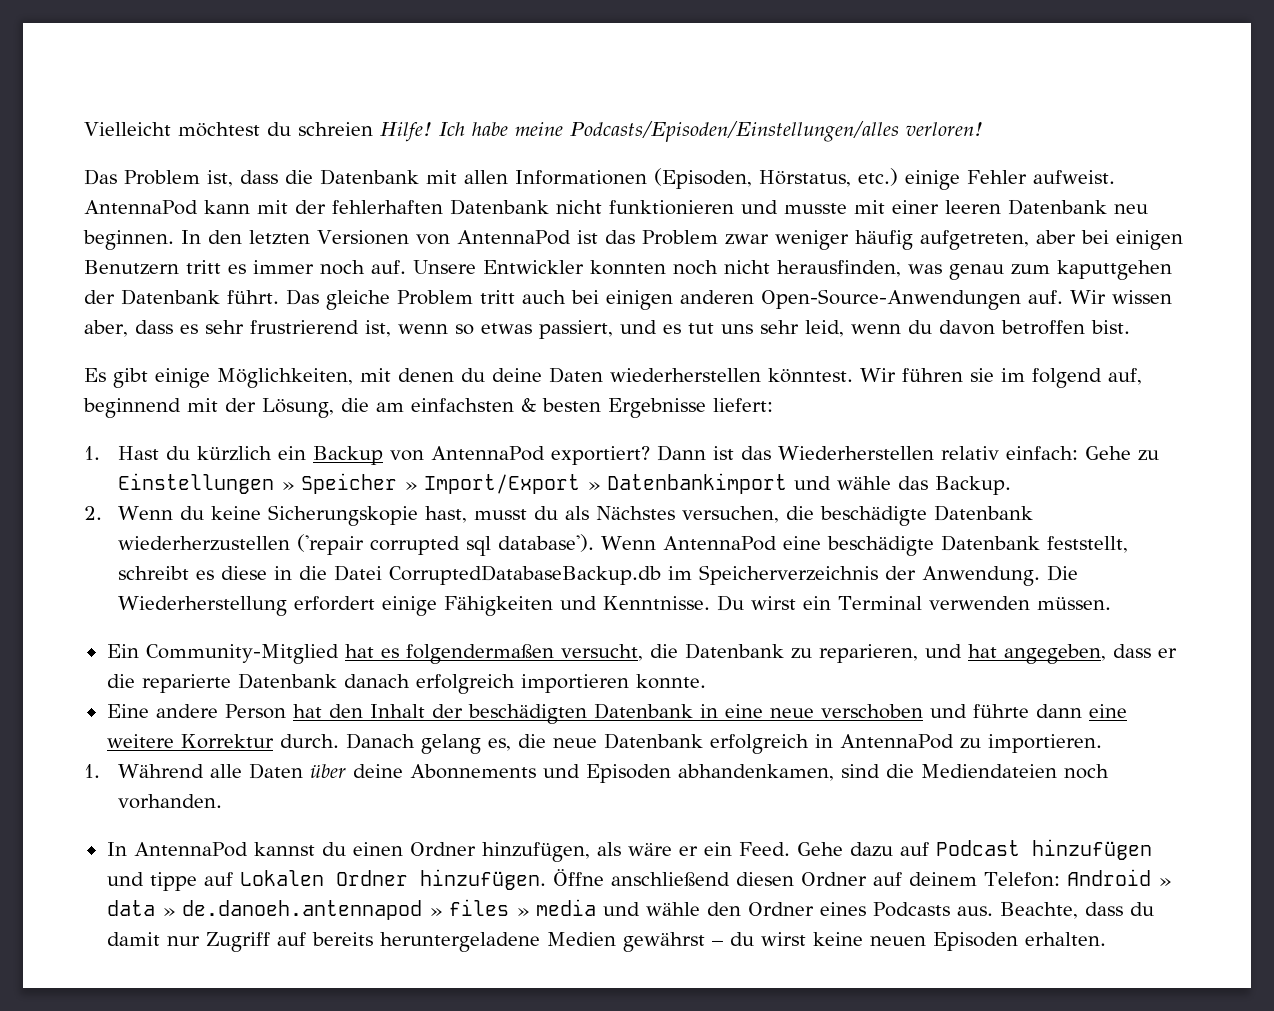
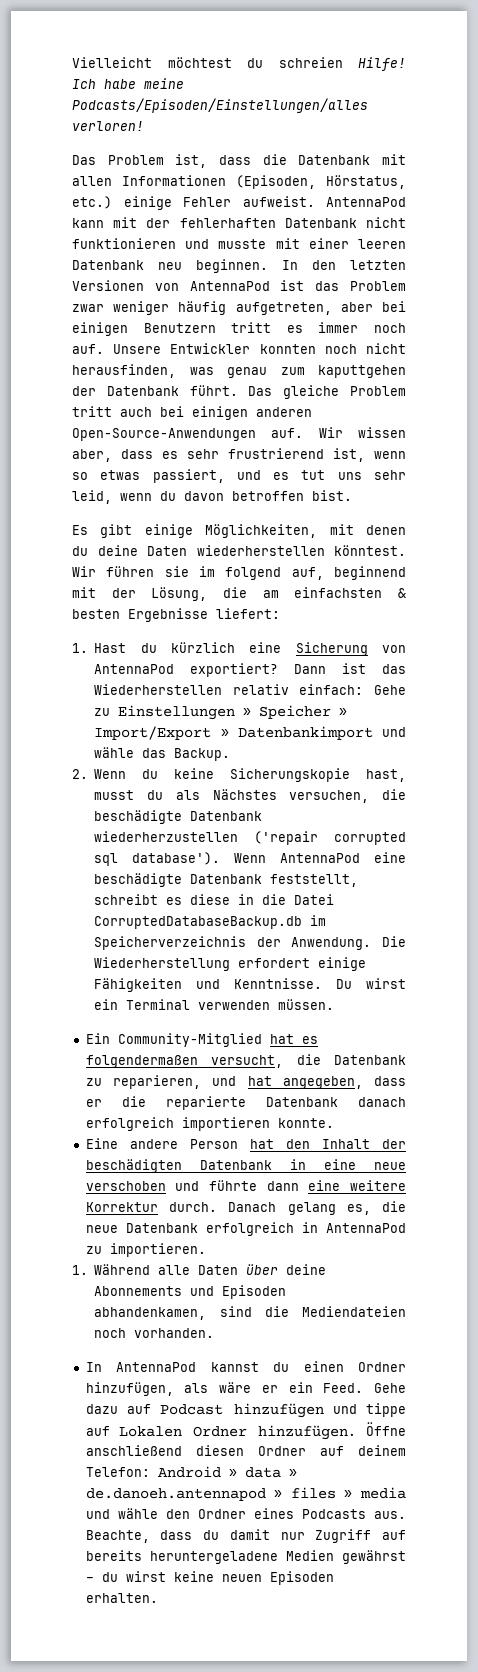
[277,446,383,465] ein Backup -> [249,642,368,656] eine Sicherung

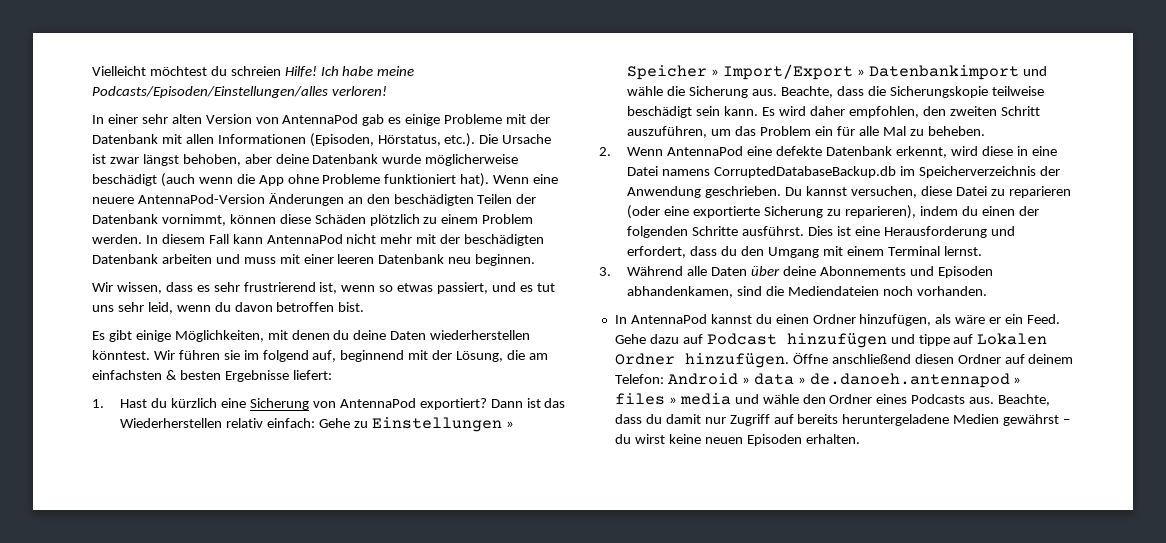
[72,154,287,168] Das Problem ist, dass die -> [92,114,550,126] In einer sehr alten Version von AntennaPod gab es einige Probleme mit der
[72,196,406,210] [72,217,406,228] [72,238,267,249] etc.) einige Fehler aufweist. AntennaPod kann mit der fehlerhaften Datenbank nicht funktionieren und musste -> [444,133,552,147] [92,154,519,166] [92,173,559,187] [92,193,537,206] [92,214,534,226] [92,234,545,246] [92,254,276,264] etc.). Die Ursache ist zwar längst behoben, aber deine Datenbank wurde möglicherweise beschädigt (auch wenn die App ohne Probleme funktioniert hat). Wenn eine neuere AntennaPod-Version Änderungen an den beschädigten Teilen der Datenbank vornimmt, können diese Schäden plötzlich zu einem Problem werden. In diesem Fall kann AntennaPod nicht mehr mit der beschädigten Datenbank arbeiten und muss
[282,260,406,270] [72,280,407,291] [72,301,406,315] [72,322,406,336] [72,343,406,354] [72,364,406,378] [72,385,407,399] [72,406,312,420] [72,427,406,441] [72,449,112,462] In den letzten Versionen von AntennaPod ist das Problem zwar weniger häufig aufgetreten, aber bei einigen Benutzern tritt es immer noch auf. Unsere Entwickler konnten noch nicht herausfinden, was genau zum kaputtgehen der Datenbank führt. Das gleiche Problem tritt auch bei einigen anderen Open-Source-Anwendungen auf. Wir wissen aber, -> [92,282,162,294] // Wir wissen,
[142,748,231,761] [72,768,406,782] [94,789,406,803] [94,810,263,824] [94,831,406,845] [94,852,406,866] [94,873,359,887] [94,894,335,905] [94,915,327,929] [94,936,406,950] [94,957,367,971] [94,978,406,992] [94,999,335,1010] [85,1033,318,1047] [85,1054,406,1068] [85,1075,406,1089] [85,1096,406,1110] [85,1117,334,1131] [85,1138,406,1149] [85,1159,406,1173] [85,1180,406,1191] [85,1201,406,1215] [85,1222,406,1236] [85,1243,206,1257] [72,1265,88,1275] das Backup. // 2. Wenn du keine Sicherungskopie hast, musst du als Nächstes versuchen, die beschädigte Datenbank wiederherzustellen ('repair corrupted sql database'). Wenn AntennaPod eine beschädigte Datenbank feststellt, schreibt es diese in die Datei CorruptedDatabaseBackup.db im Speicherverzeichnis der Anwendung. Die Wiederherstellung erfordert einige Fähigkeiten und Kenntnisse. Du wirst ein Terminal verwenden müssen. // Ein Community-Mitglied hat es folgendermaßen versucht, die Datenbank zu reparieren, und hat angegeben, dass er die reparierte Datenbank danach erfolgreich importieren konnte. // Eine andere Person hat den Inhalt der beschädigten Datenbank in eine neue verschoben und führte dann eine weitere Korrektur durch. Danach gelang es, die neue Datenbank erfolgreich in AntennaPod zu importieren. // 1. -> [667,86,1044,98] [627,106,1040,118] [627,126,985,138] [599,146,1057,158] [627,166,1060,178] [627,186,1071,198] [627,205,1039,219] [627,226,1015,238] [627,246,982,258] [599,267,611,276] die Sicherung aus. Beachte, dass die Sicherungskopie teilweise beschädigt sein kann. Es wird daher empfohlen, den zweiten Schritt auszuführen, um das Problem ein für alle Mal zu beheben. // 2. Wenn AntennaPod eine defekte Datenbank erkennt, wird diese in eine Datei namens CorruptedDatabaseBackup.db im Speicherverzeichnis der Anwendung geschrieben. Du kannst versuchen, diese Datei zu reparieren (oder eine exportierte Sicherung zu reparieren), indem du einen der folgenden Schritte ausführst. Dies ist eine Herausforderung und erfordert, dass du den Umgang mit einem Terminal lernst. // 3.

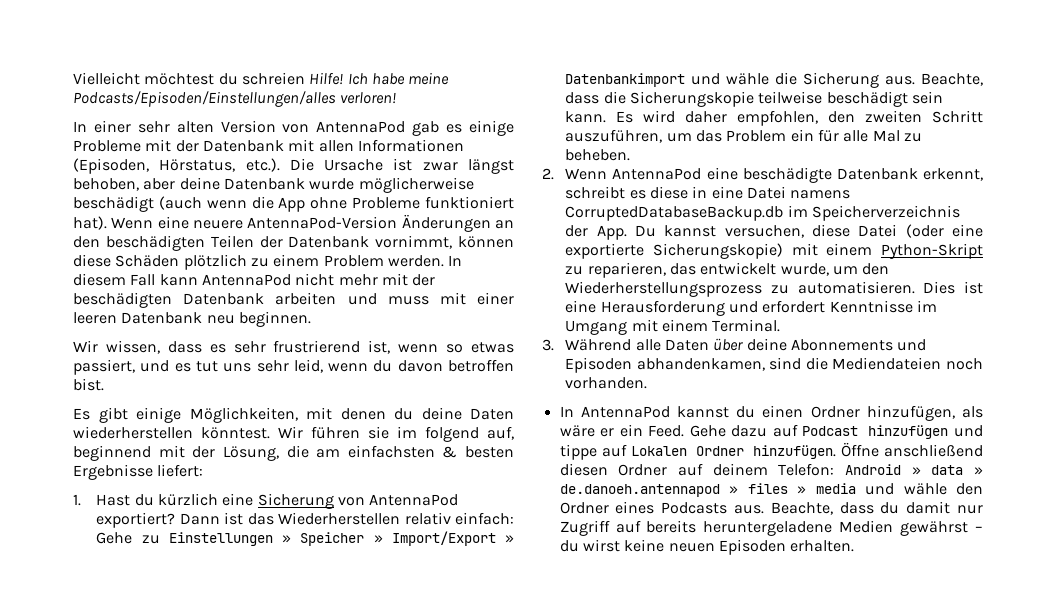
[776,146,823,156] defekte -> [742,167,832,183] beschädigte
[950,146,978,156] wird -> [565,186,646,199] schreibt es
[627,186,782,198] Anwendung geschrieben. -> [596,225,627,240] App.
[990,186,1071,198] zu reparieren -> (898, 230) none
[764,205,1039,219] [627,226,805,238] Sicherung zu reparieren), indem du einen der folgenden Schritte ausführst. -> [652,243,983,259] [565,262,890,278] [565,281,915,297] Sicherungskopie) mit einem Python-Skript zu reparieren, das entwickelt wurde, um den Wiederherstellungsprozess zu automatisieren.
[627,246,765,258] erfordert, dass du den -> [762,300,937,313] erfordert Kenntnisse im
[887,246,982,256] Terminal lernst. -> [712,319,781,332] Terminal.

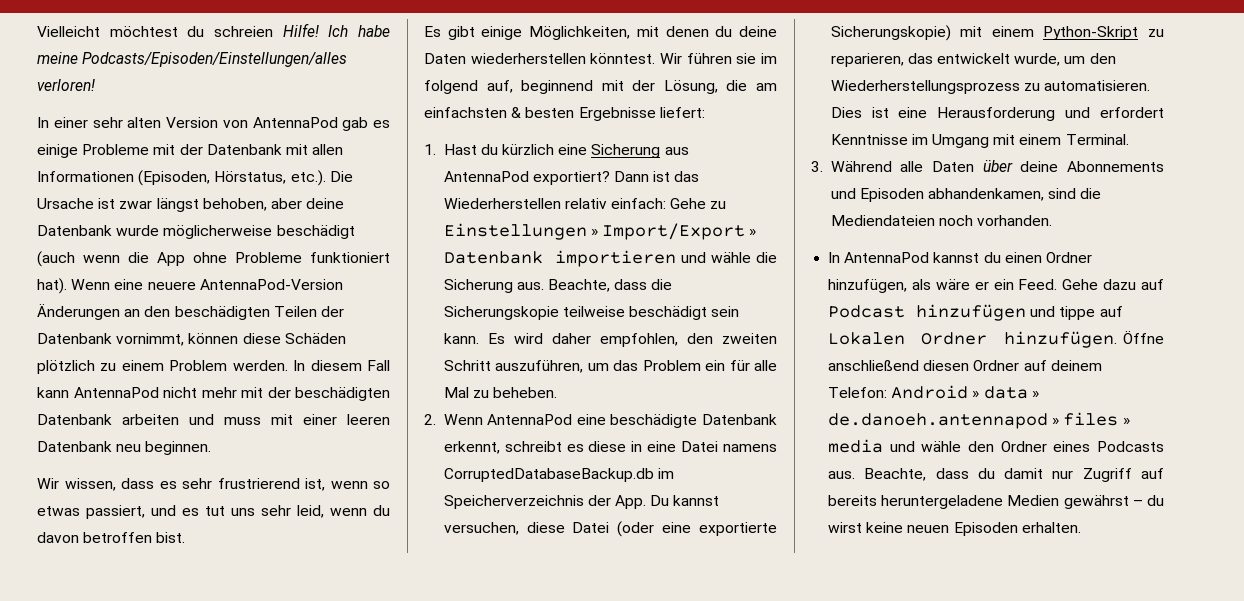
[337,497,365,506] von -> [664,147,689,155] aus
[300,531,514,546] [565,73,686,87] Speicher » Import/Export » Datenbankimport -> [602,223,757,240] [443,250,677,267] Import/Export » Datenbank importieren

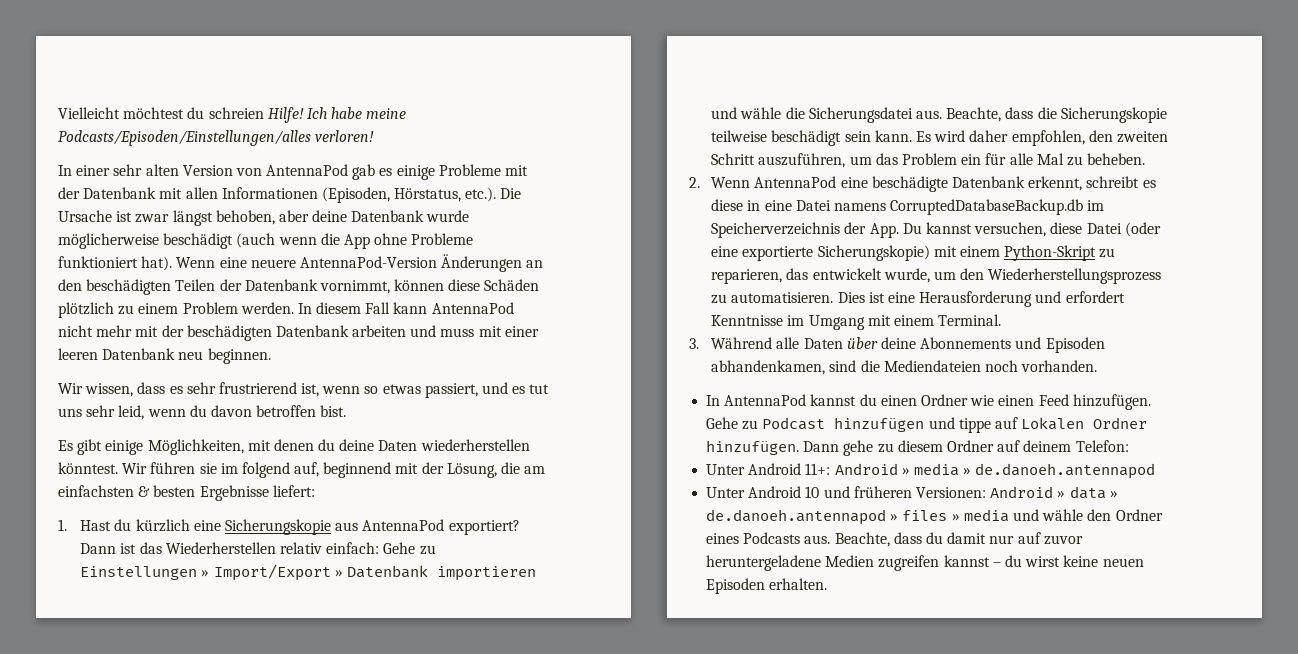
[591,144,661,158] Sicherung -> [225,519,332,535] Sicherungskopie
[443,279,513,293] Sicherung -> [808,107,913,123] Sicherungsdatei
[828,279,1164,293] hinzufügen, als wäre er ein Feed. Gehe dazu auf -> [970,394,1151,410] [706,417,759,430] wie einen Feed hinzufügen. Gehe zu
[1123,330,1164,344] [828,360,970,371] Öffne anschließend diesen -> [803,440,943,456] Dann gehe zu diesem
(888, 392) none -> [706,463,1156,479] [706,486,986,498] // Unter Android 11+: Android » media » de.danoeh.antennapod // Unter Android 10 und früheren Versionen:
[1082,468,1164,482] [828,495,1129,509] Zugriff auf bereits heruntergeladene Medien gewährst -> [1017,532,1083,545] [706,555,990,571] auf zuvor heruntergeladene Medien zugreifen kannst

